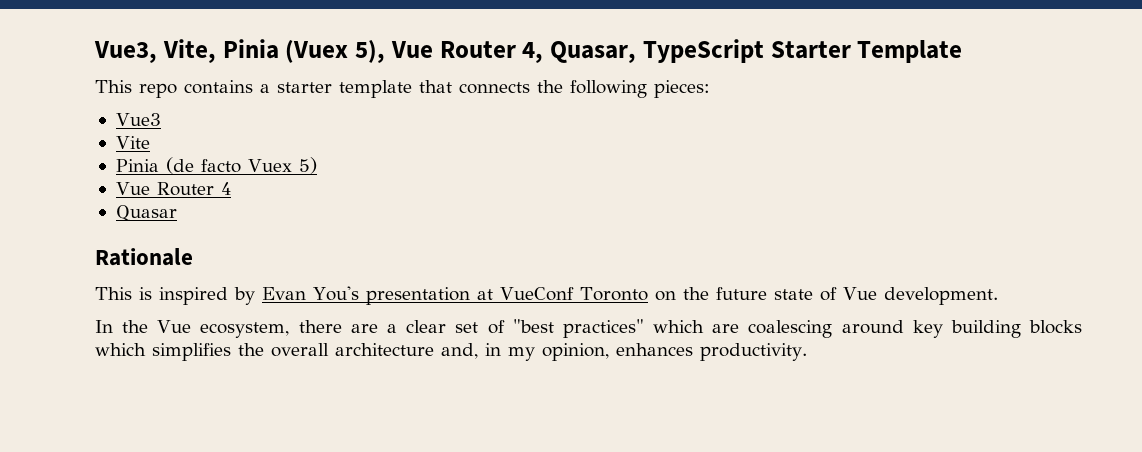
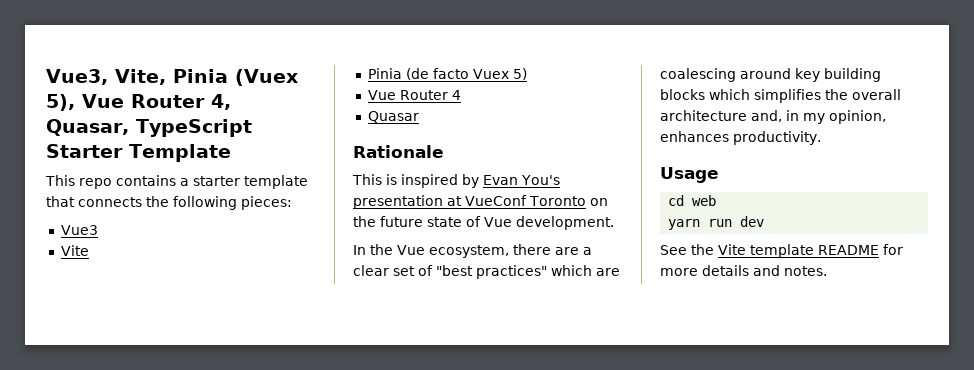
(807, 352) none -> [660,167,719,183] [668,195,717,206] [668,216,765,230] [660,244,903,258] [660,265,827,276] // Usage // cd web // yarn run dev // See the Vite template README for more details and notes.

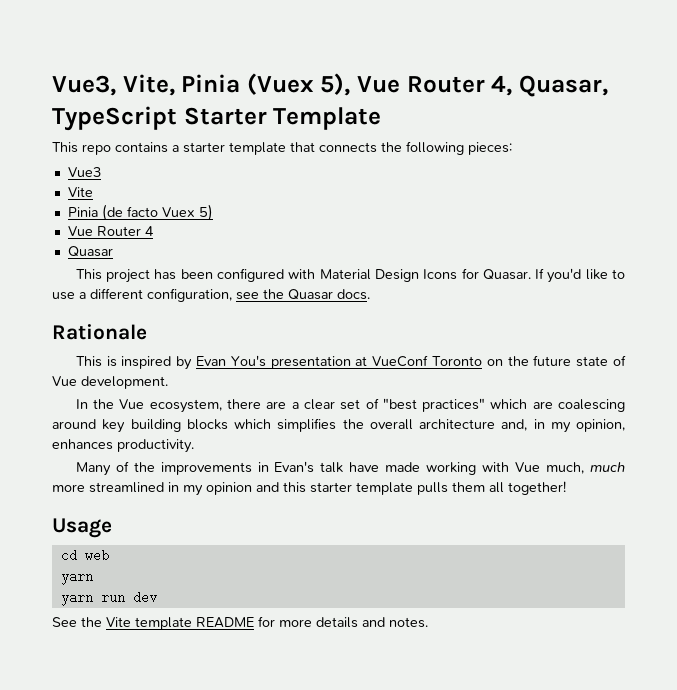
(419, 117) none -> [75,268,625,283] [52,288,370,302] // This project has been configured with Material Design Icons for Quasar. If you'd like to use a different configuration, see the Quasar docs.
(821, 138) none -> [75,461,626,476] [52,481,566,496] // Many of the improvements in Evan's talk have made working with Vue much, much more streamlined in my opinion and this starter template pulls them all together!
(701, 224) none -> [60,591,93,606] // yarn

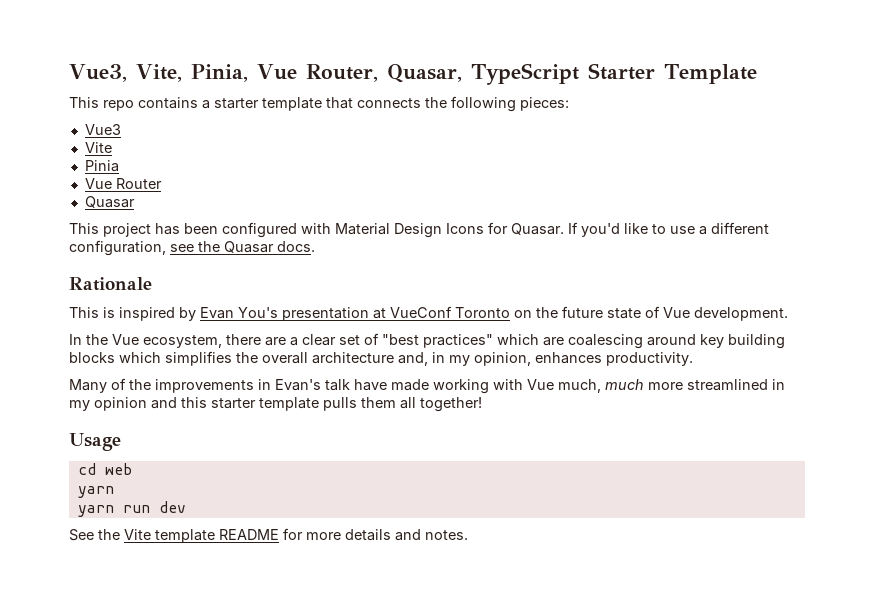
[181,73,513,96] Pinia (Vuex 5), Vue Router 4, -> [190,64,378,82] Pinia, Vue Router,
[101,204,213,221] [67,226,154,236] (de facto Vuex 5) // Vue Router 4 -> [84,178,162,189] // Vue Router

